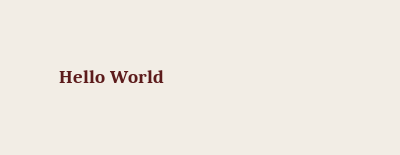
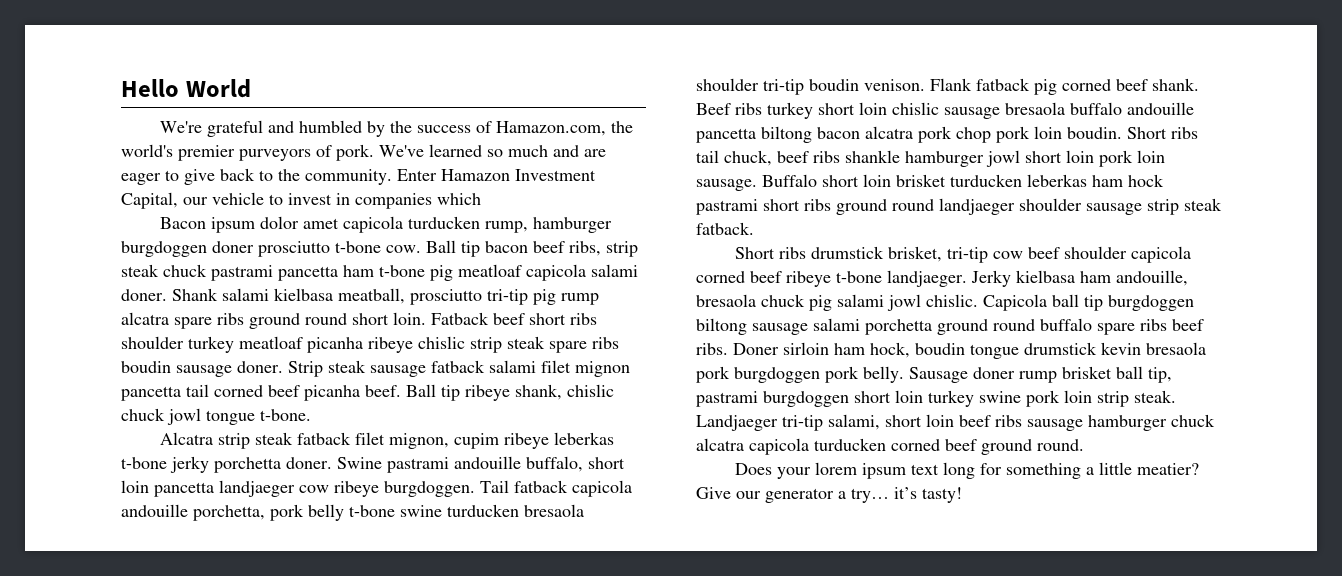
(165, 76) none -> [160,120,634,137] [121,144,606,161] [121,168,596,185] [121,192,481,209] [160,216,613,233] [121,240,638,257] [121,264,638,281] [121,288,599,305] [121,312,597,329] [121,336,619,353] [121,360,630,377] [121,384,614,401] [121,408,311,425] [160,432,615,449] [121,456,625,473] [121,480,632,497] [121,504,584,521] [696,78,1199,95] [696,102,1194,119] [696,126,1198,143] [696,150,1165,167] [696,174,1164,191] [696,198,1222,215] [696,222,754,235] [735,246,1192,263] [696,270,1188,287] [696,294,1194,311] [696,318,1204,335] [696,342,1206,359] [696,366,1172,383] [696,390,1176,407] [696,414,1215,431] [696,438,1084,455] [735,462,1200,479] [696,487,962,503] // We're grateful and humbled by the success of Hamazon.com, the world's premier purveyors of pork. We've learned so much and are eager to give back to the community. Enter Hamazon Investment Capital, our vehicle to invest in companies which // Bacon ipsum dolor amet capicola turducken rump, hamburger burgdoggen doner prosciutto t-bone cow. Ball tip bacon beef ribs, strip steak chuck pastrami pancetta ham t-bone pig meatloaf capicola salami doner. Shank salami kielbasa meatball, prosciutto tri-tip pig rump alcatra spare ribs ground round short loin. Fatback beef short ribs shoulder turkey meatloaf picanha ribeye chislic strip steak spare ribs boudin sausage doner. Strip steak sausage fatback salami filet mignon pancetta tail corned beef picanha beef. Ball tip ribeye shank, chislic chuck jowl tongue t-bone. // Alcatra strip steak fatback filet mignon, cupim ribeye leberkas t-bone jerky porchetta doner. Swine pastrami andouille buffalo, short loin pancetta landjaeger cow ribeye burgdoggen. Tail fatback capicola andouille porchetta, pork belly t-bone swine turducken bresaola shoulder tri-tip boudin venison. Flank fatback pig corned beef shank. Beef ribs turkey short loin chislic sausage bresaola buffalo andouille pancetta biltong bacon alcatra pork chop pork loin boudin. Short ribs tail chuck, beef ribs shankle hamburger jowl short loin pork loin sausage. Buffalo short loin brisket turducken leberkas ham hock pastrami short ribs ground round landjaeger shoulder sausage strip steak fatback. // Short ribs drumstick brisket, tri-tip cow beef shoulder capicola corned beef ribeye t-bone landjaeger. Jerky kielbasa ham andouille, bresaola chuck pig salami jowl chislic. Capicola ball tip burgdoggen biltong sausage salami porchetta ground round buffalo spare ribs beef ribs. Doner sirloin ham hock, boudin tongue drumstick kevin bresaola pork burgdoggen pork belly. Sausage doner rump brisket ball tip, pastrami burgdoggen short loin turkey swine pork loin strip steak. Landjaeger tri-tip salami, short loin beef ribs sausage hamburger chuck alcatra capicola turducken corned beef ground round. // Does your lorem ipsum text long for something a little meatier? Give our generator a try… it’s tasty!

